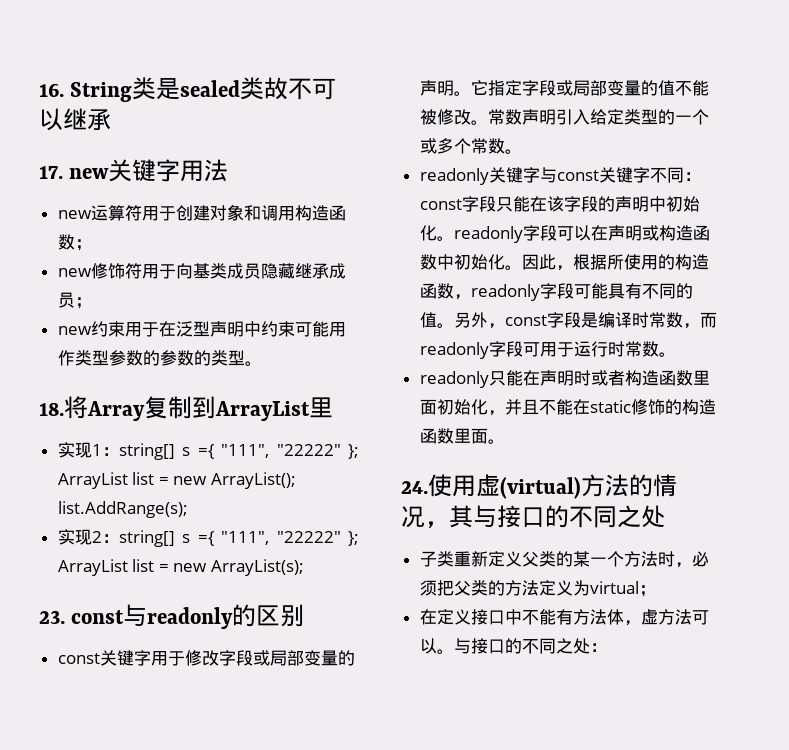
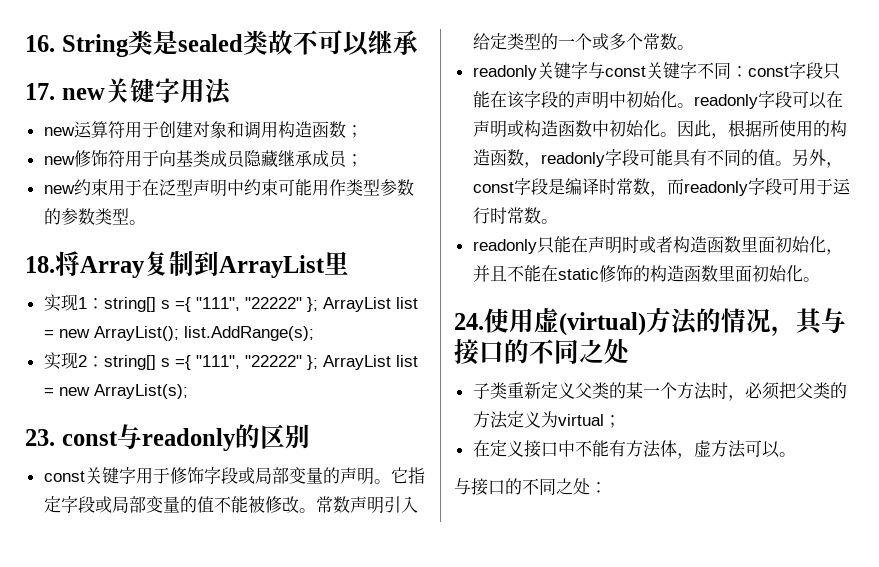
[193,350,211,366] 的 -> (95, 216) none
[201,650,219,666] 改 -> [186,467,204,484] 饰
(488, 436) none -> [751,265,803,282] 初始化
(454, 651) none -> (796, 454) //

